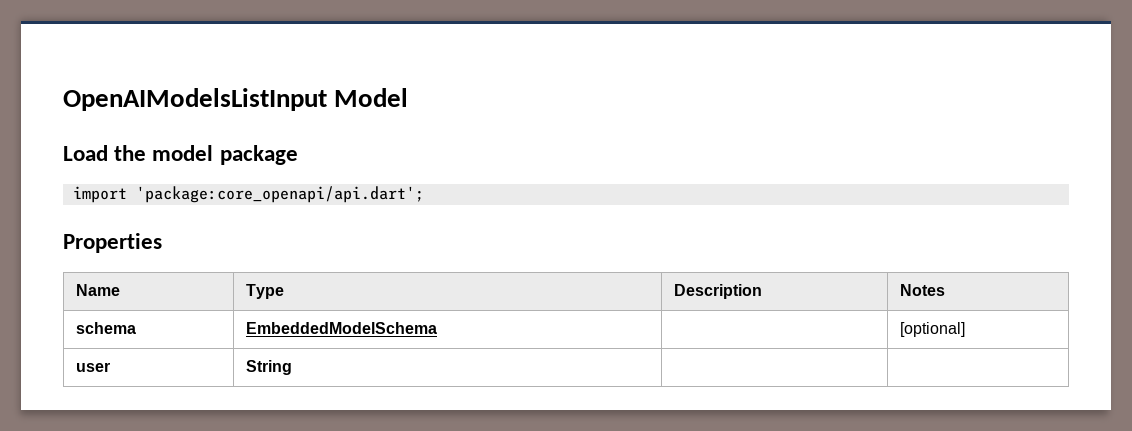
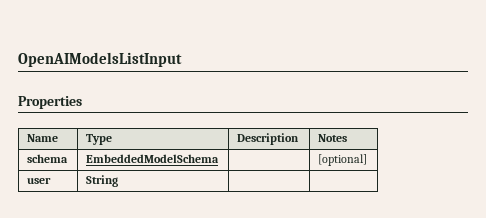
[334,88,409,107] [63,145,298,165] [72,186,424,203] Model // Load the model package // import 'package:core_openapi/api.dart'; -> (182, 59) none

